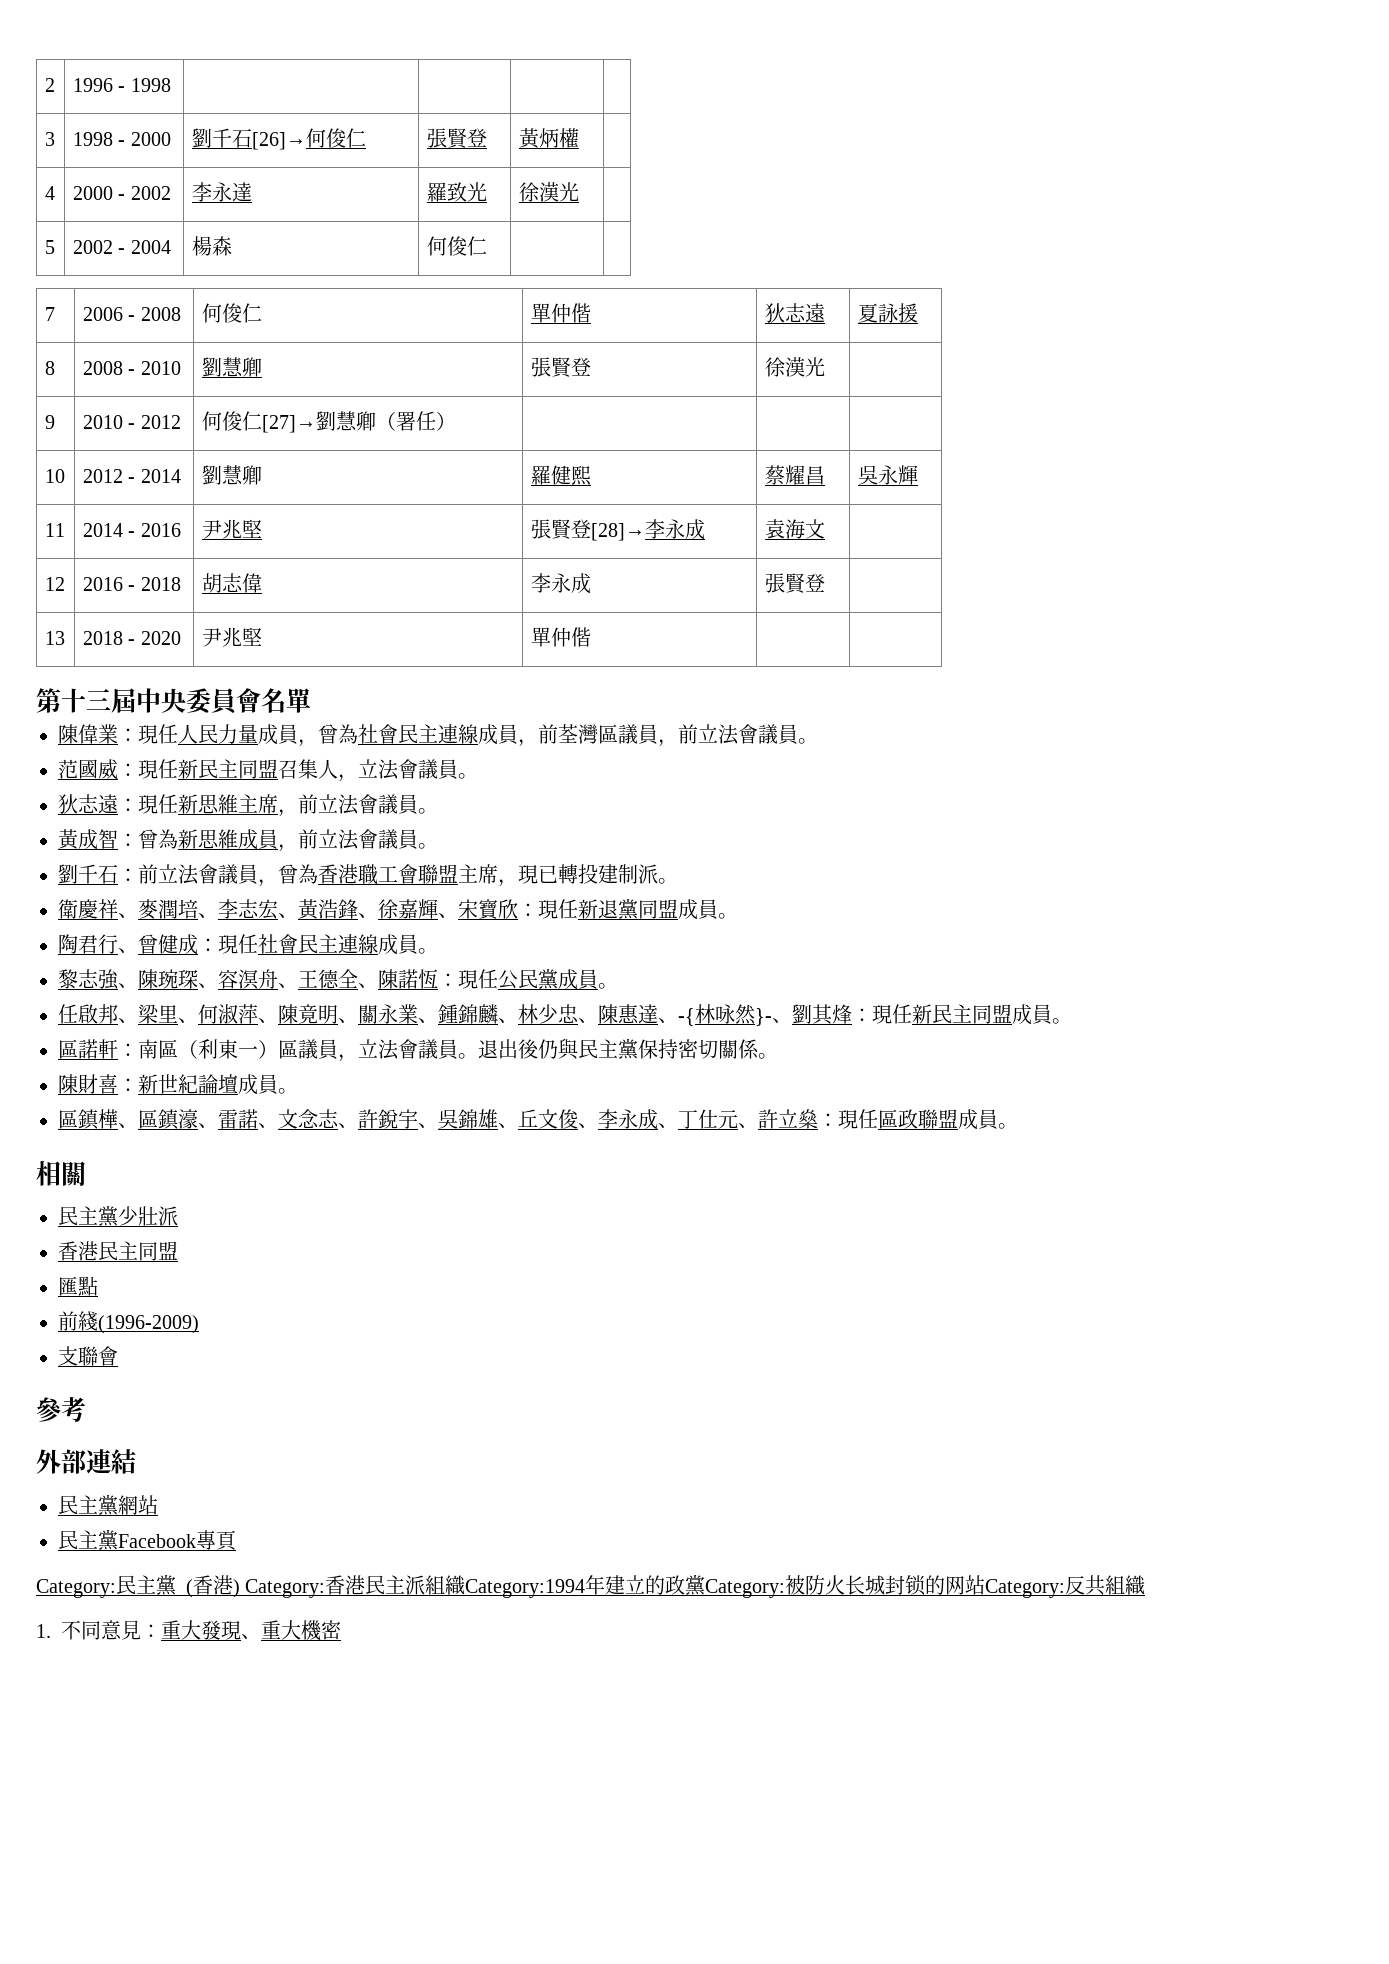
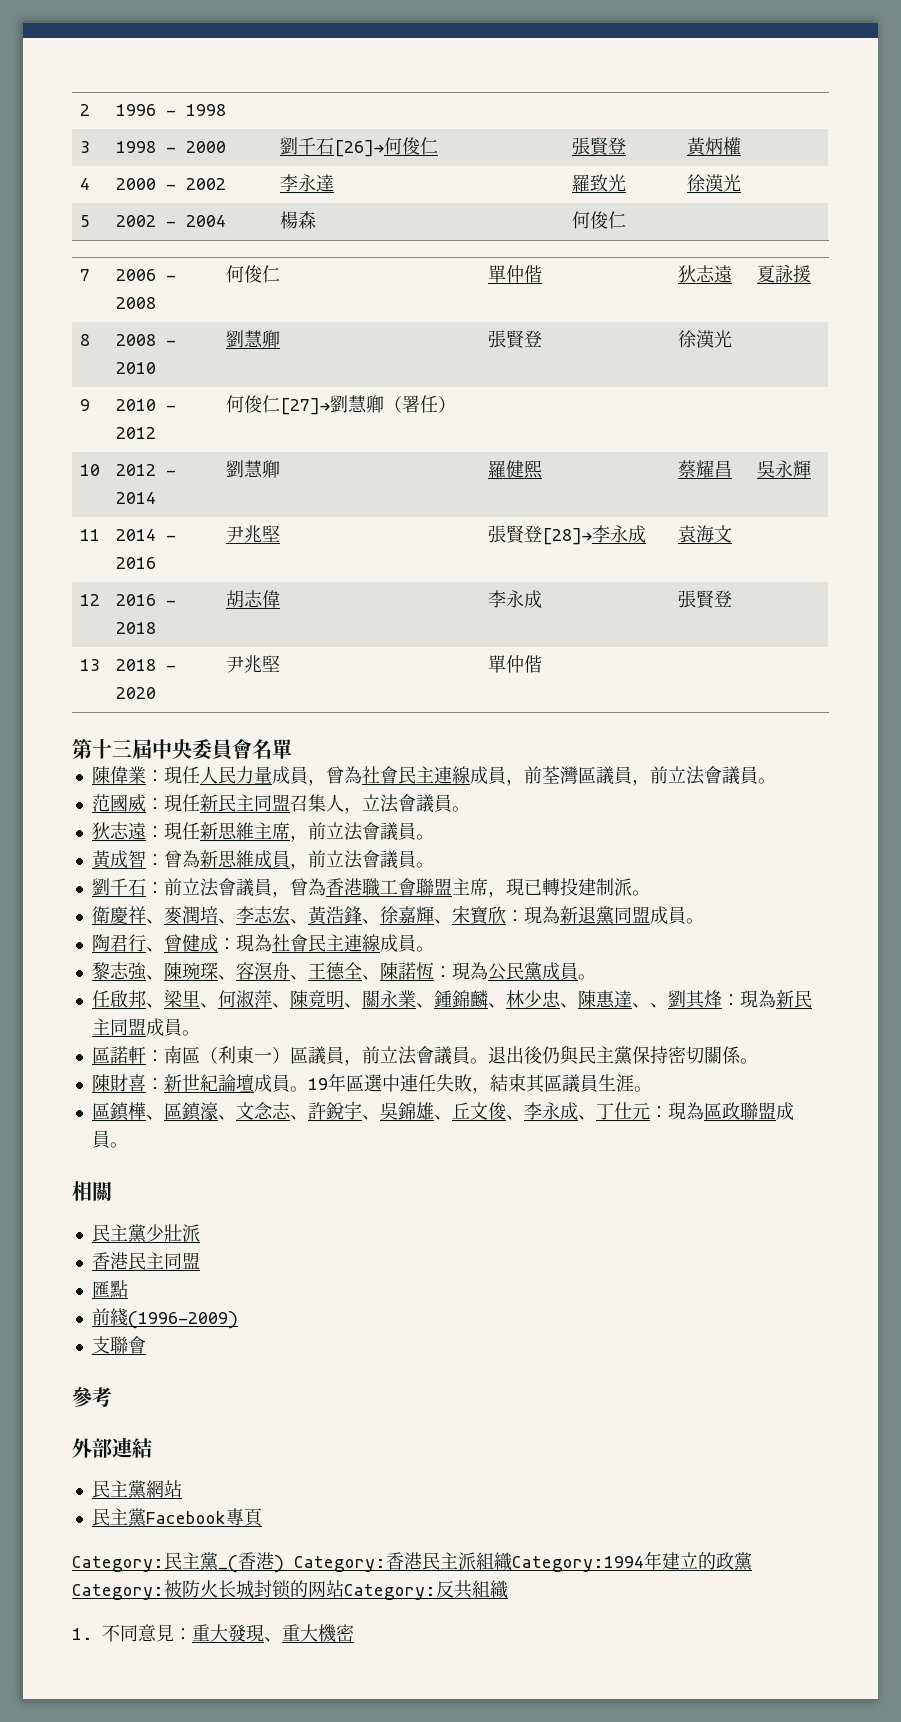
[558,899,578,919] 任 -> [541,906,560,924] 為
[238,934,258,954] 任 -> [253,934,272,952] 為
[478,969,498,989] 任 -> [469,962,488,980] 為
[678,1004,772,1026] -{林咏然}- -> (650, 1005) none
[892,1004,912,1024] 任 -> [757,990,776,1008] 為
(358, 1058) none -> [361,1046,380,1064] 前
(298, 1091) none -> [307,1073,652,1094] 19年區選中連任失敗，結束其區議員生涯。
[218,1109,278,1129] 雷諾、 -> (236, 1117) none
[738,1109,878,1129] 、許立燊：現任 -> [649,1102,704,1120] ：現為

